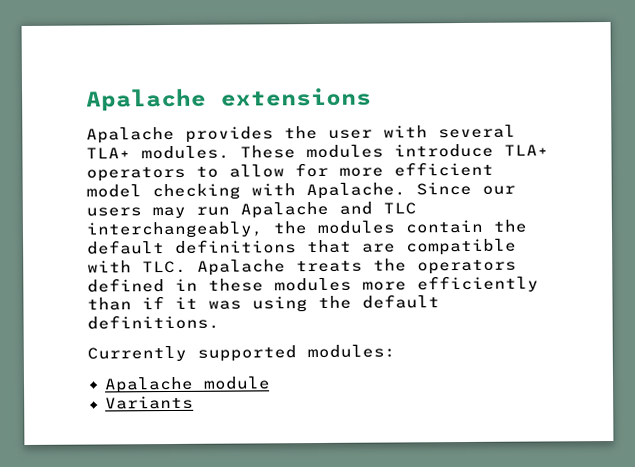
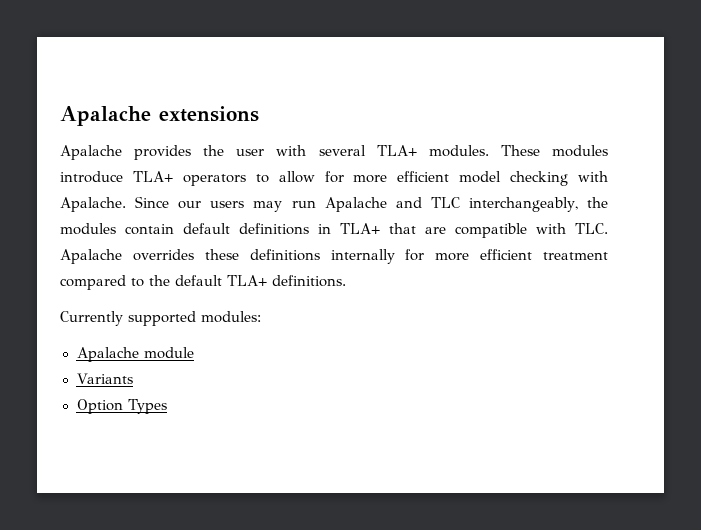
[493,219,527,233] the -> (174, 229) none
(297, 246) none -> [318,223,380,234] in TLA+
[296,258,517,275] [87,275,539,293] [87,294,440,313] treats the operators defined in these modules more efficiently than if it was using the default -> [132,249,608,264] [60,275,267,290] overrides these definitions internally for more efficient treatment compared to the default TLA+
(194, 402) none -> [76,399,168,414] // Option Types

